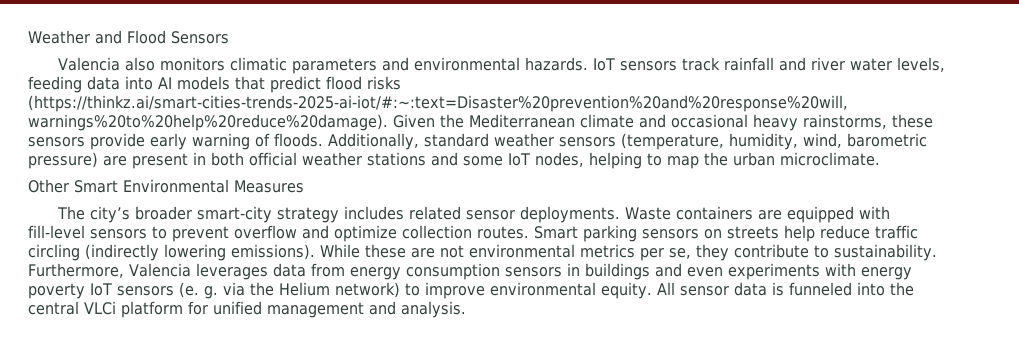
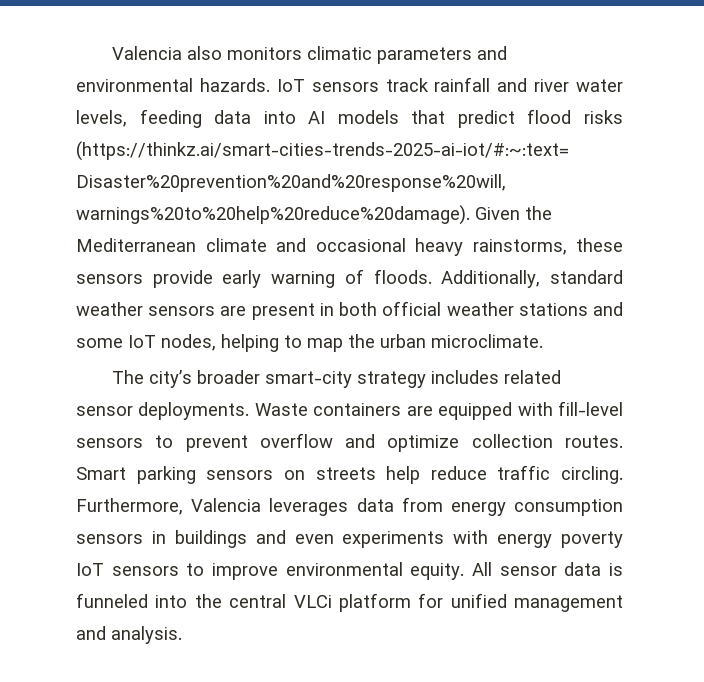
[28,30,229,44] Weather and Flood Sensors // -> (112, 53) none
[621,133,927,150] [28,152,98,169] (temperature, humidity, wind, barometric pressure) -> (216, 311) none
[28,179,304,193] // Other Smart Environmental Measures -> (543, 341) none
[28,244,937,261] circling (indirectly lowering emissions). While these are not environmental metrics per se, they contribute to sustainability. -> [561,466,623,484] circling.
[179,282,400,299] (e. g. via the Helium network) -> (179, 571) none

